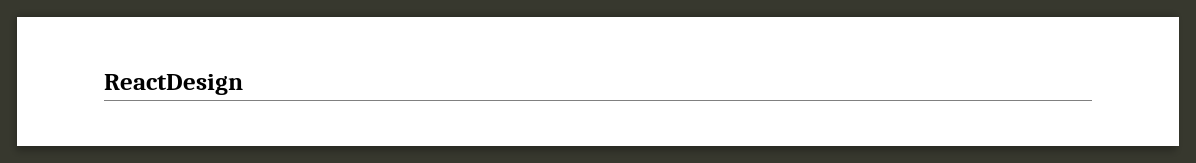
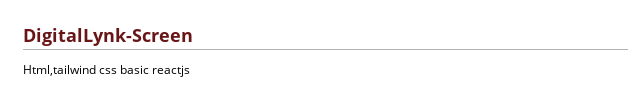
[104,74,243,95] ReactDesign -> [23,28,193,46] [23,65,191,77] DigitalLynk-Screen // Html,tailwind css basic reactjs

